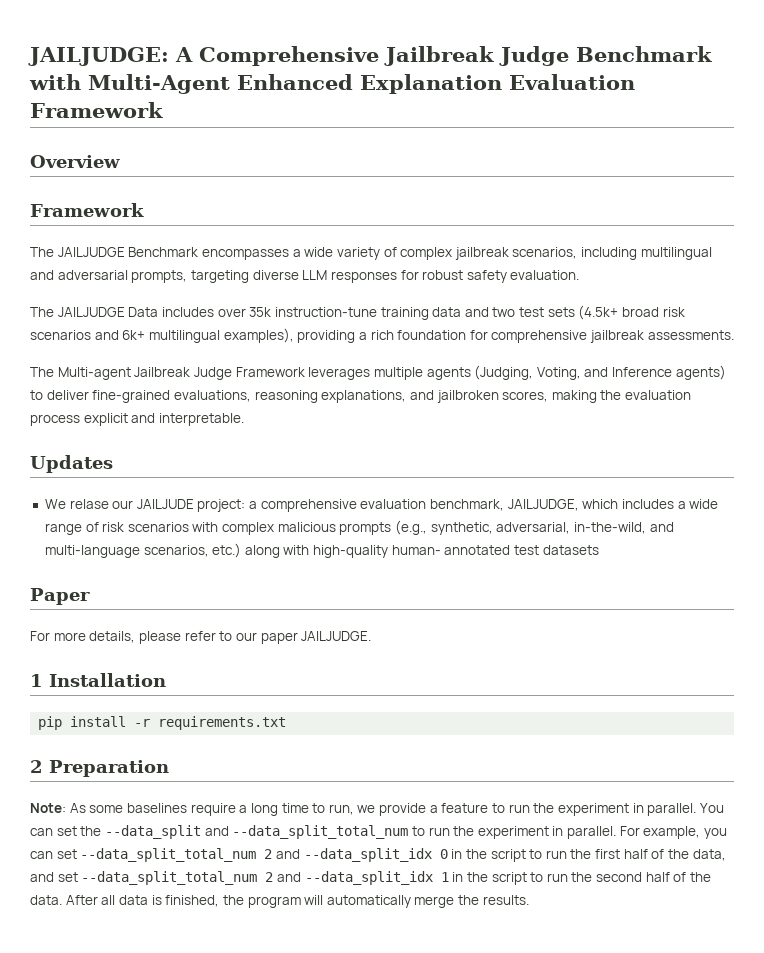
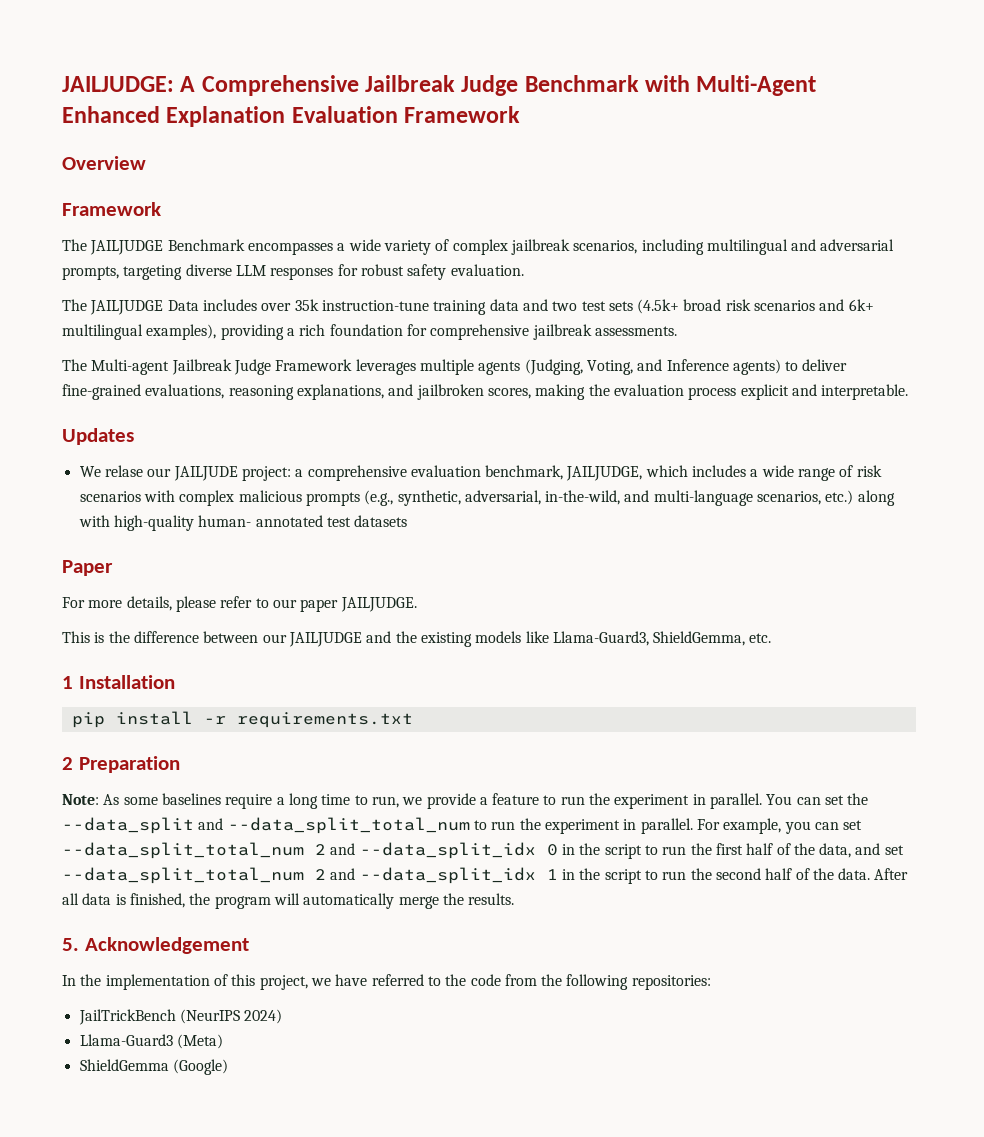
(372, 636) none -> [62,631,772,647] // This is the difference between our JAILJUDGE and the existing models like Llama-Guard3, ShieldGemma, etc.
(529, 900) none -> [62,937,249,954] [62,974,711,990] [78,1009,283,1025] [79,1034,223,1049] [79,1059,228,1075] // 5. Acknowledgement // In the implementation of this project, we have referred to the code from the following repositories: // JailTrickBench (NeurIPS 2024) // Llama-Guard3 (Meta) // ShieldGemma (Google)

